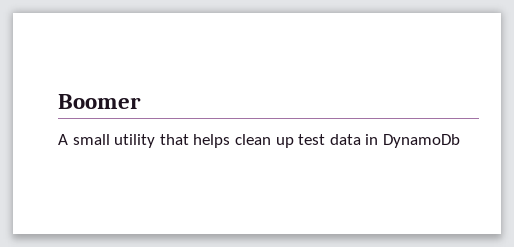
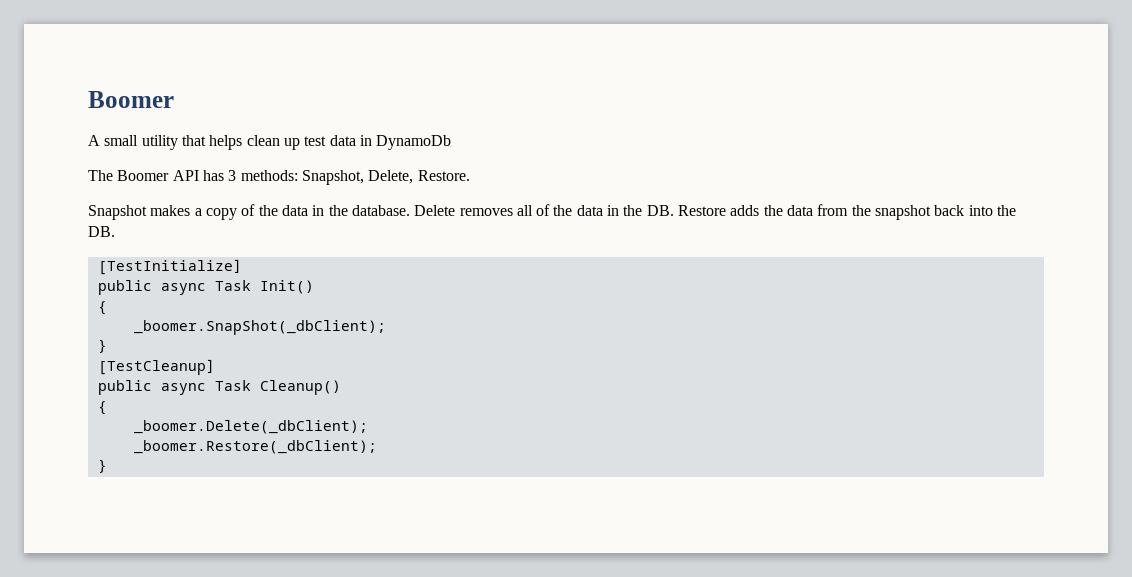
(460, 141) none -> [88,170,470,185] [88,204,1016,220] [88,226,115,237] [97,259,242,275] [97,280,314,295] [97,301,107,315] [133,320,386,335] [97,339,107,353] [97,359,215,375] [97,380,341,395] [97,401,107,415] [133,420,368,434] [133,440,377,454] [97,459,107,473] // The Boomer API has 3 methods: Snapshot, Delete, Restore. // Snapshot makes a copy of the data in the database. Delete removes all of the data in the DB. Restore adds the data from the snapshot back into the DB. // [TestInitialize] // public async Task Init() // { // _boomer.SnapShot(_dbClient); // } // [TestCleanup] // public async Task Cleanup() // { // _boomer.Delete(_dbClient); // _boomer.Restore(_dbClient); // }

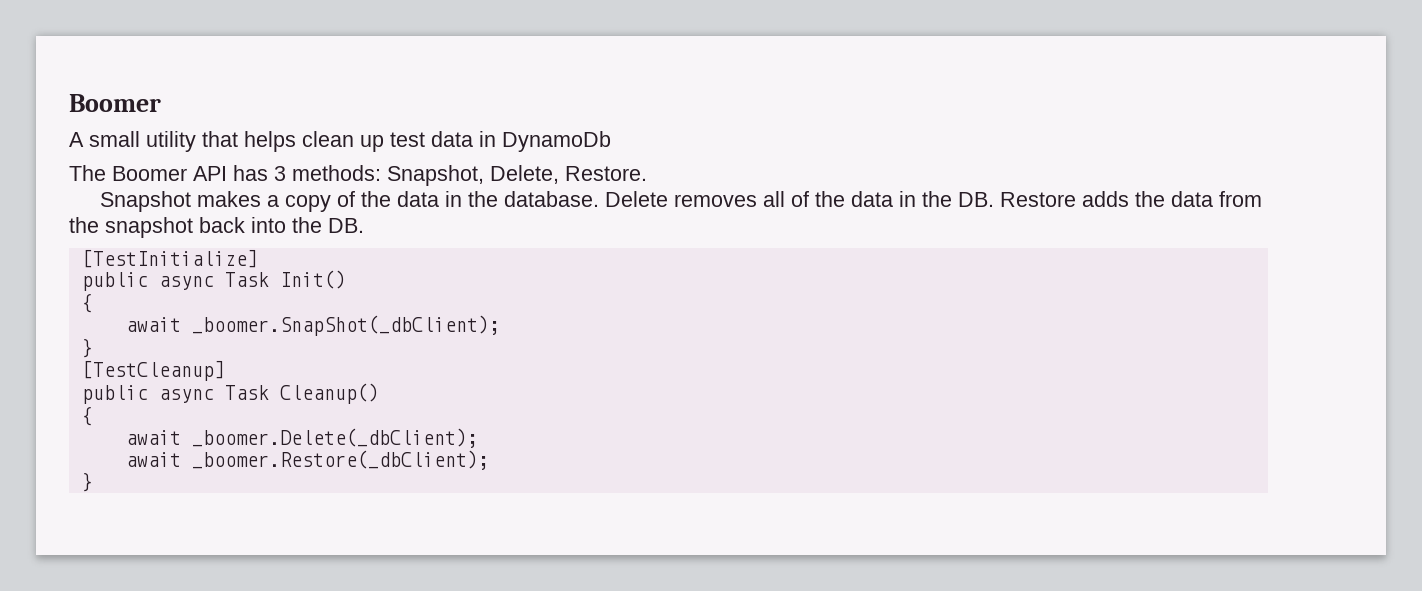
(107, 308) none -> [125,317,181,332] await
(107, 408) none -> [125,430,181,445] await
(368, 427) none -> [125,452,181,467] await

